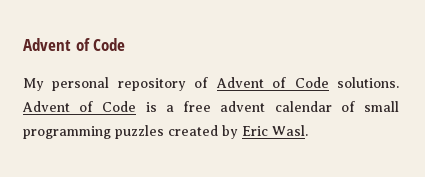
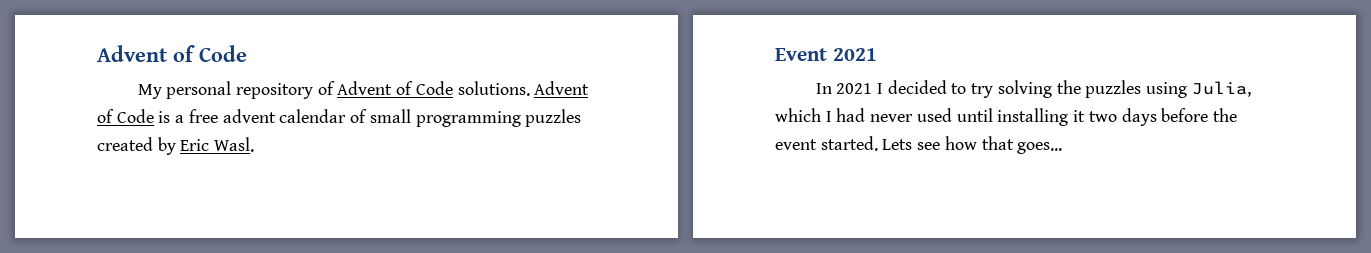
(308, 130) none -> [775,48,877,61] [815,80,1251,98] [775,108,1237,126] [775,136,1063,154] // Event 2021 // In 2021 I decided to try solving the puzzles using Julia, which I had never used until installing it two days before the event started. Lets see how that goes...

